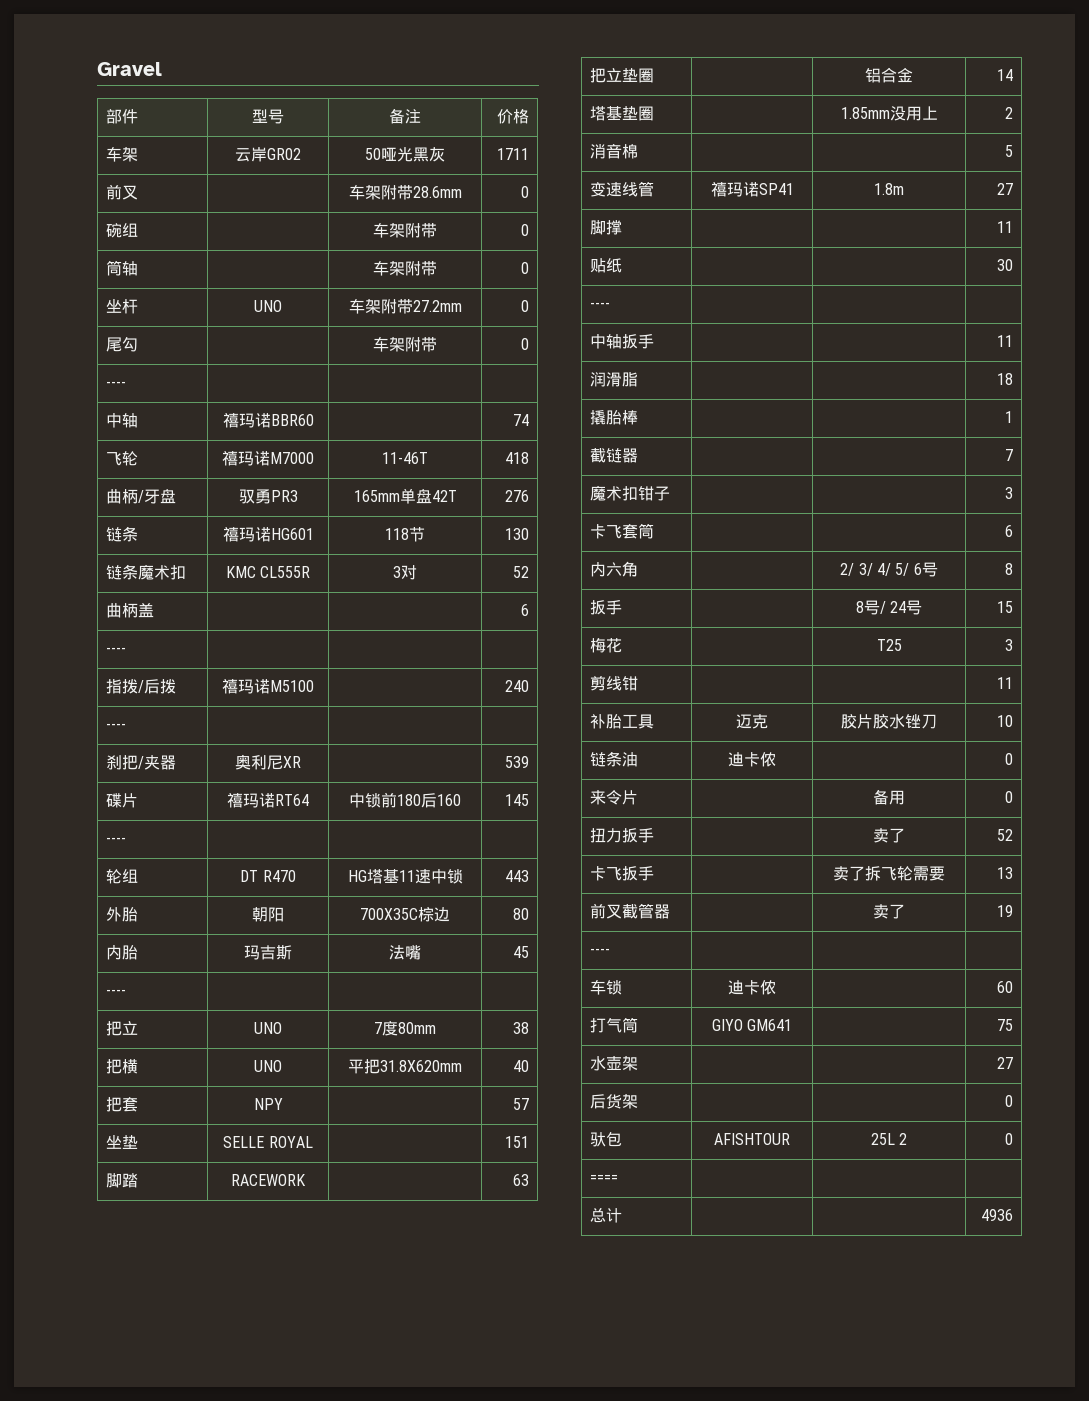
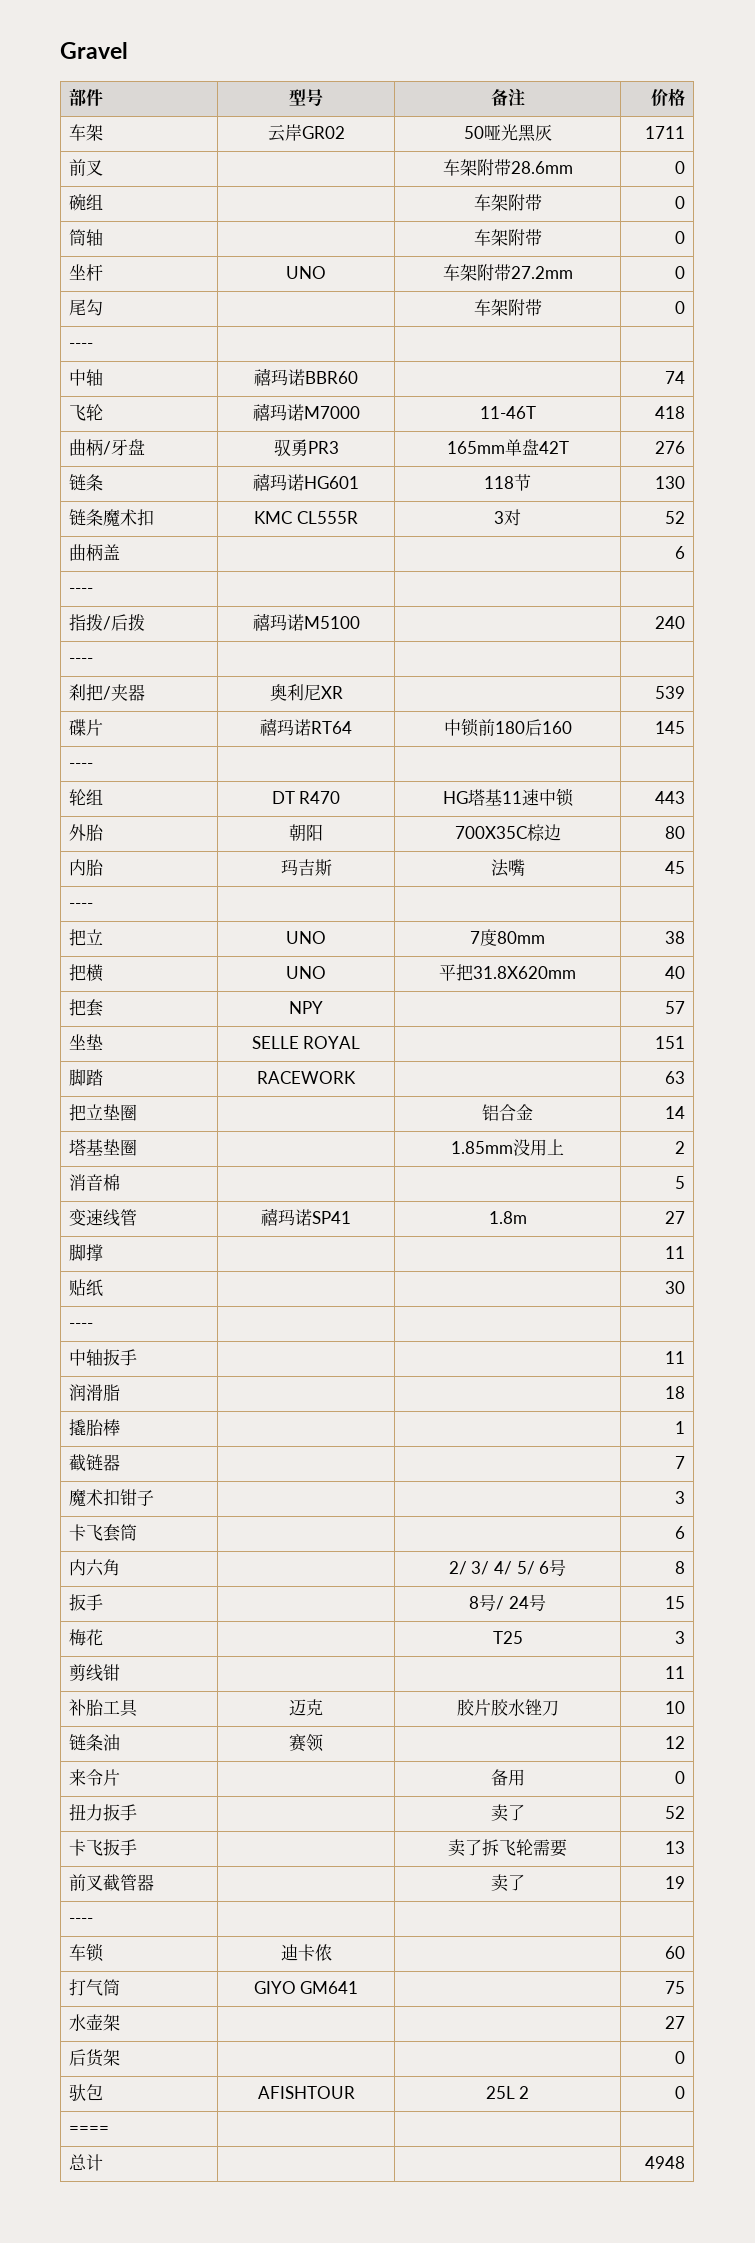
[728,752,776,767] [1004,753,1013,765] 迪卡侬 | | 0 -> [289,1734,324,1752] [664,1736,685,1749] 赛领 | | 12
[980,1209,1013,1221] 4936 -> [644,2156,685,2169] 4948

